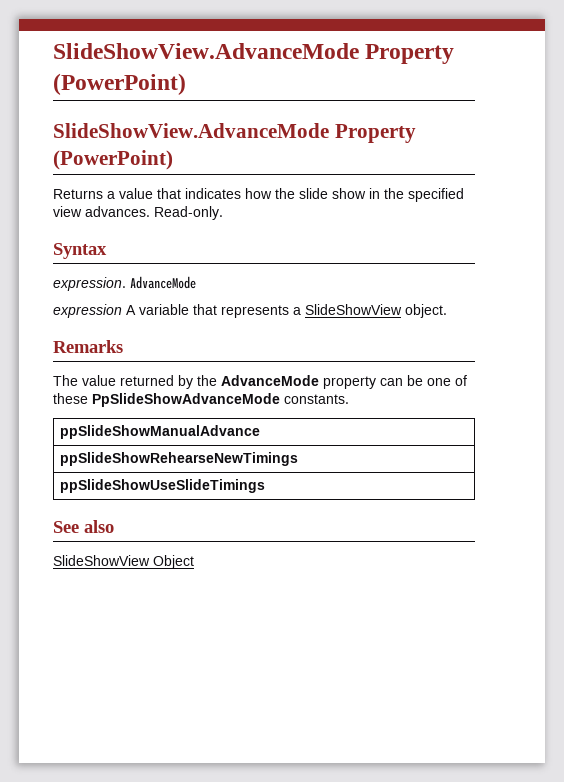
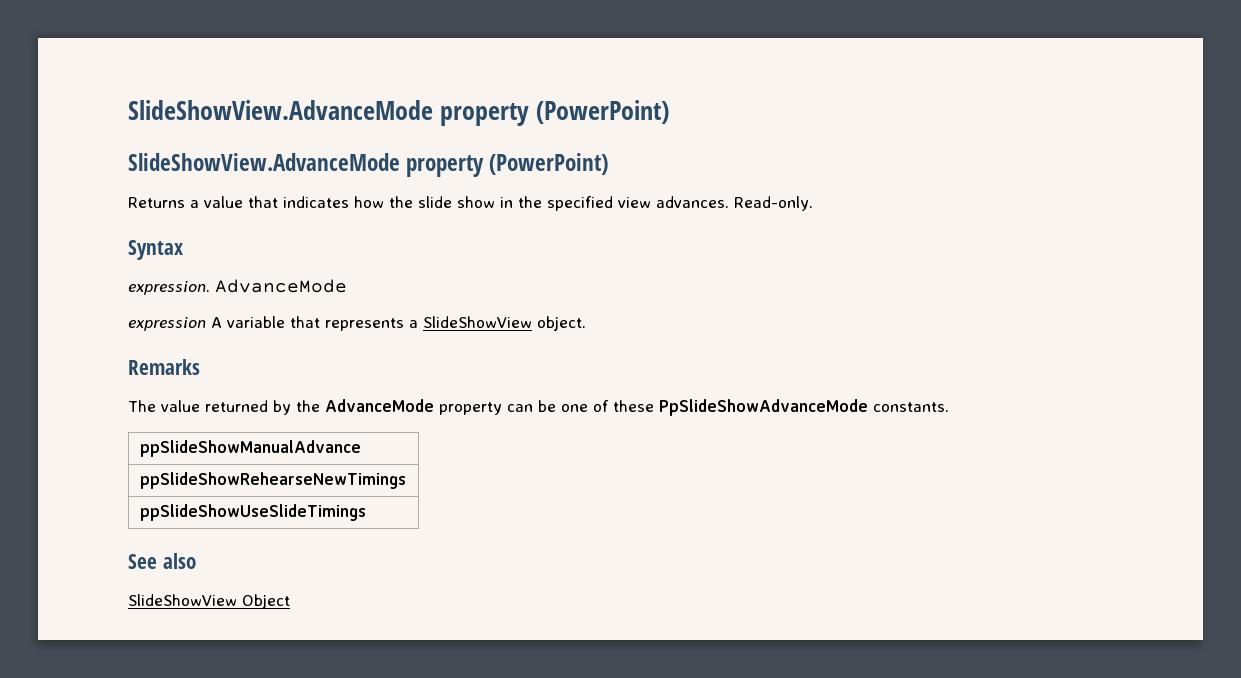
[53,43,455,64] SlideShowView.AdvanceMode Property -> [128,100,529,126] SlideShowView.AdvanceMode property
[334,124,416,143] Property -> [406,155,485,177] property

